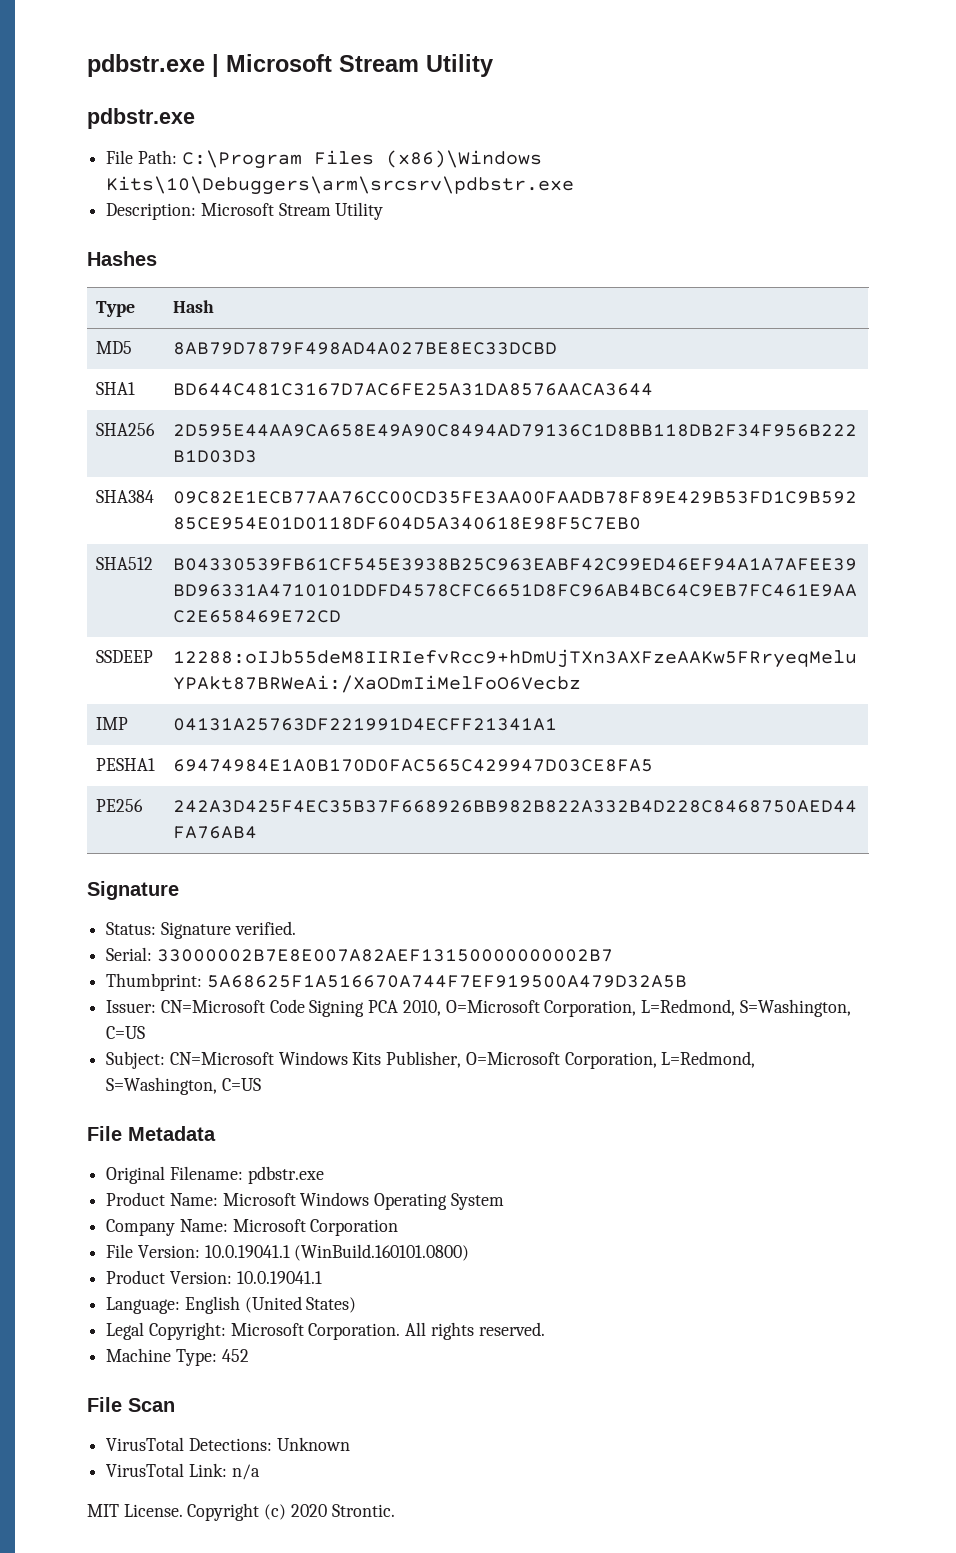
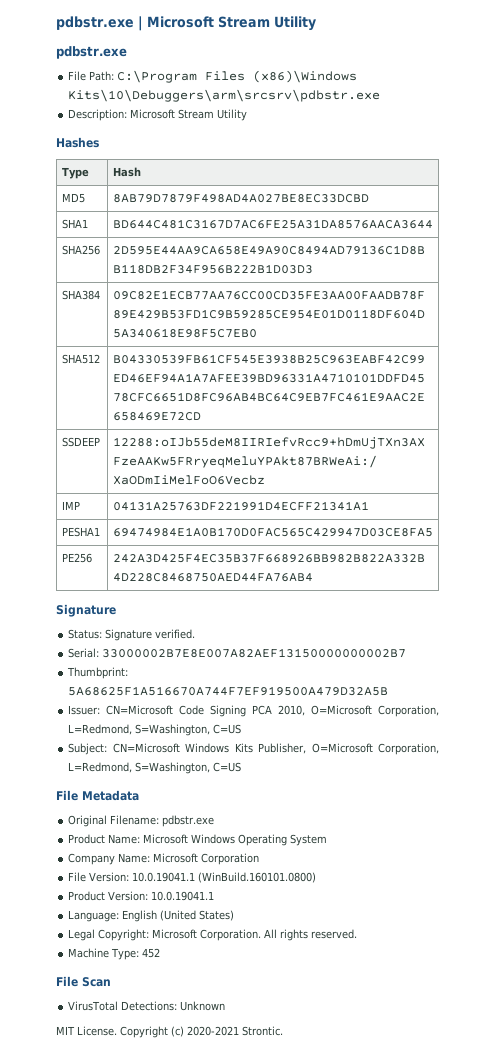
[106,1463,260,1480] // VirusTotal Link: n/a -> (226, 1006) none
[290,1504,327,1517] 2020 -> [187,1026,239,1036] 2020-2021

